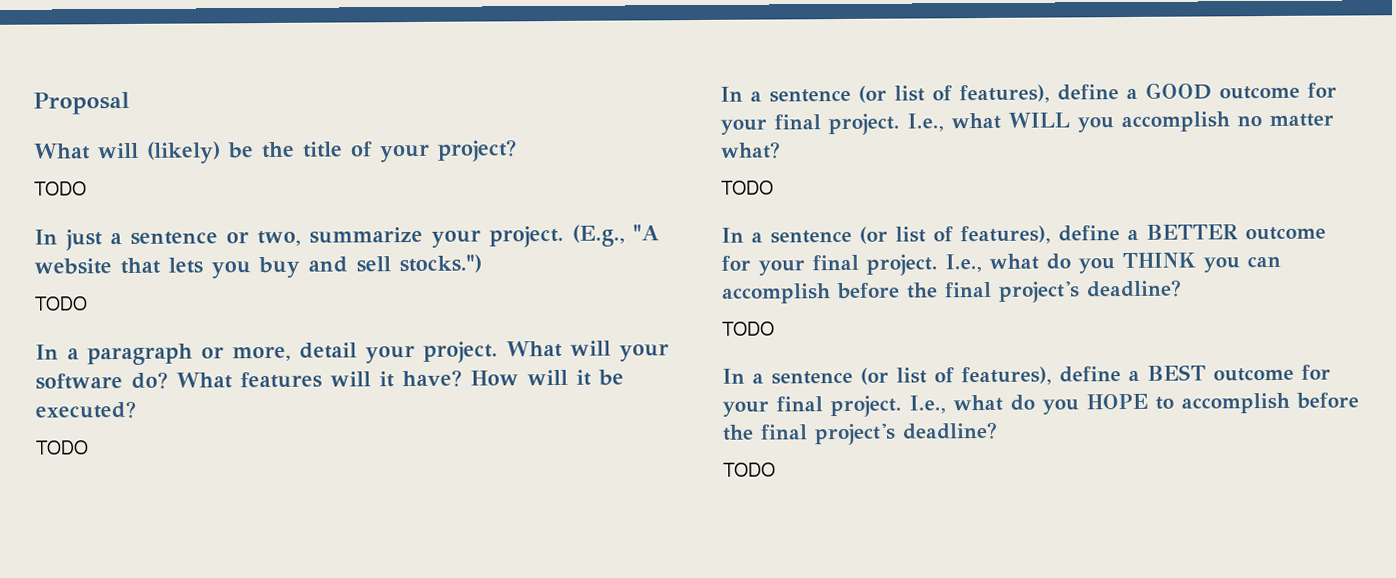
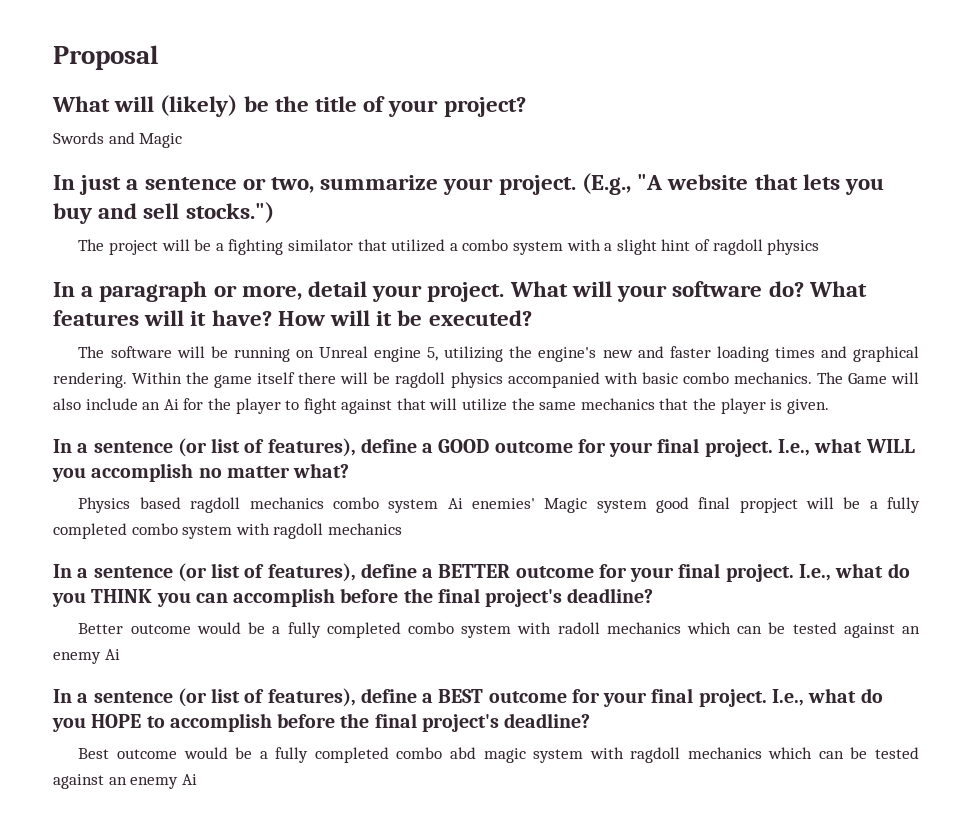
[34,181,87,196] TODO -> [53,132,183,148] Swords and Magic
[35,296,88,311] TODO -> [78,239,820,255] The project will be a fighting similator that utilized a combo system with a slight hint of ragdoll physics
[36,440,89,455] TODO -> [78,346,919,362] [53,372,919,388] [53,398,829,414] The software will be running on Unreal engine 5, utilizing the engine's new and faster loading times and graphical rendering. Within the game itself there will be ragdoll physics accompanied with basic combo mechanics. The Game will also include an Ai for the player to fight against that will utilize the same mechanics that the player is given.
[721,180,774,195] TODO -> [78,497,921,513] [53,523,402,539] Physics based ragdoll mechanics combo system Ai enemies' Magic system good final propject will be a fully completed combo system with ragdoll mechanics
[722,321,775,336] TODO -> [78,622,920,638] [53,649,120,664] Better outcome would be a fully completed combo system with radoll mechanics which can be tested against an enemy Ai
[723,462,776,477] TODO -> [78,747,919,763] [53,774,197,789] Best outcome would be a fully completed combo abd magic system with ragdoll mechanics which can be tested against an enemy Ai

